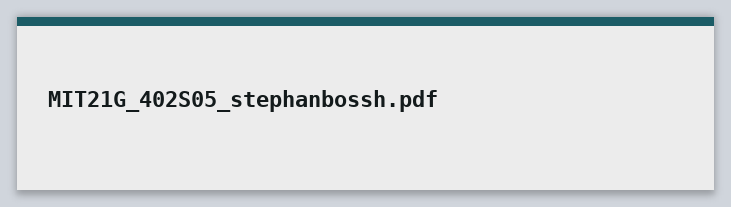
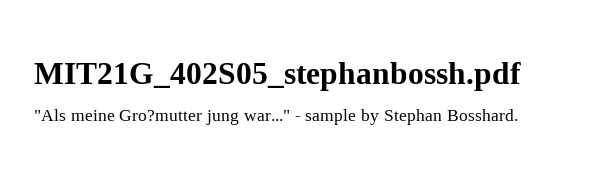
(438, 101) none -> [34,109,518,125] // "Als meine Gro?mutter jung war..." - sample by Stephan Bosshard.

